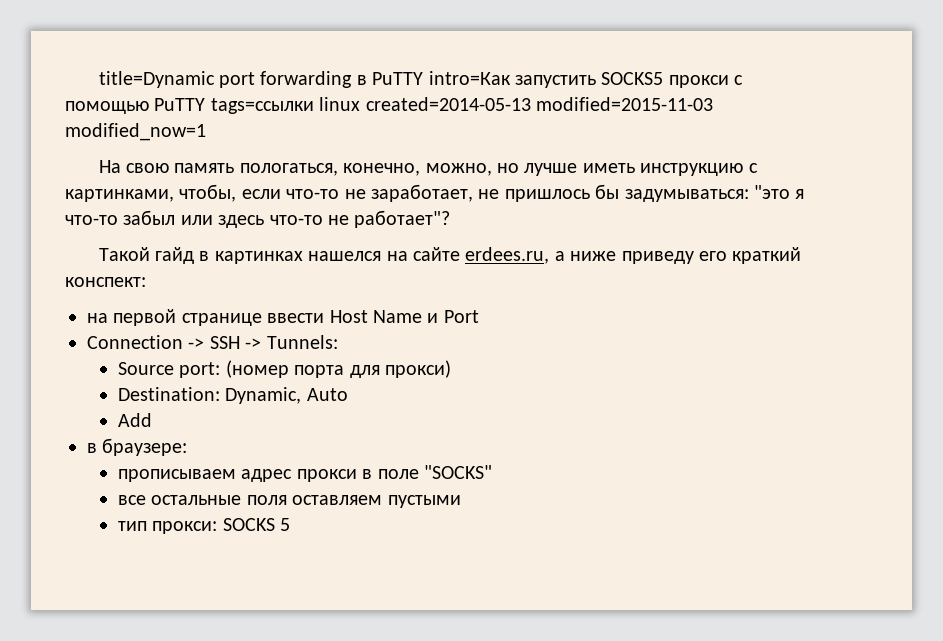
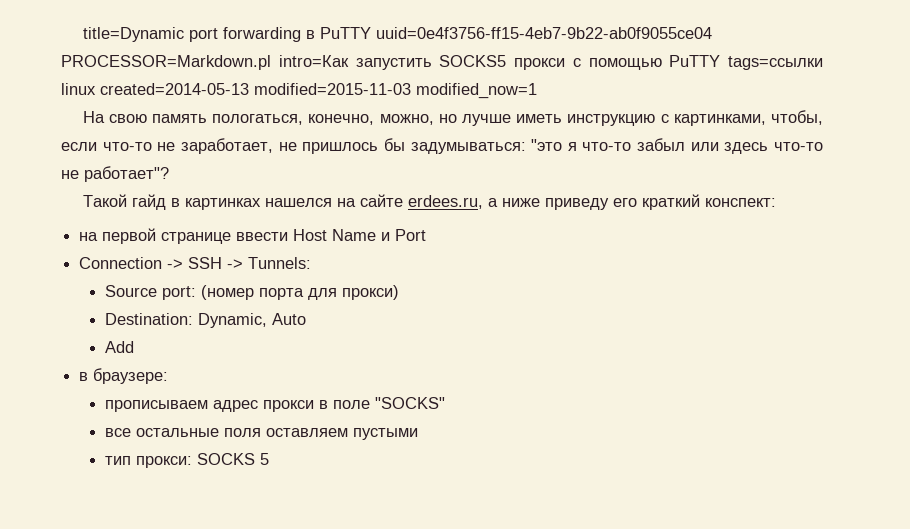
(424, 78) none -> [375,27,712,39] [61,55,271,70] uuid=0e4f3756-ff15-4eb7-9b22-ab0f9055ce04 PROCESSOR=Markdown.pl

